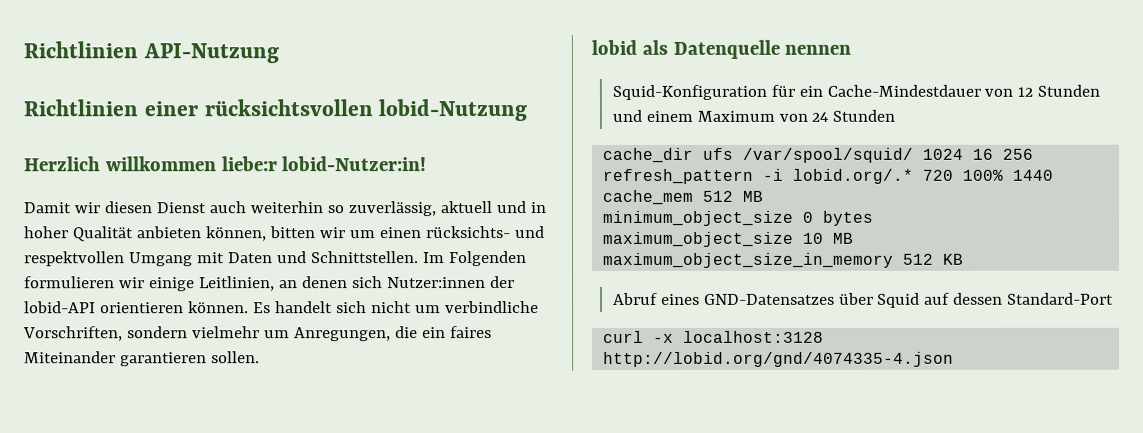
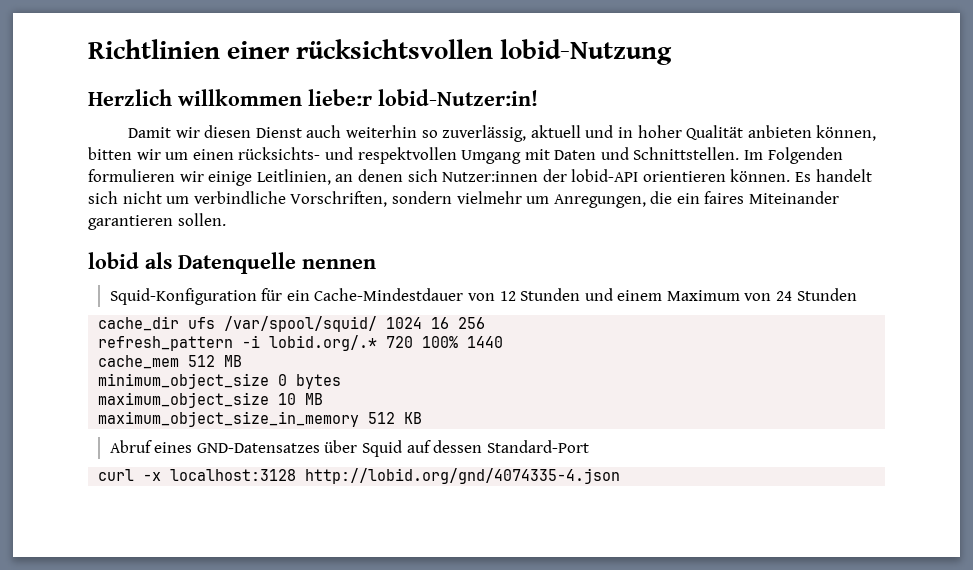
[23,41,279,64] [23,99,138,117] Richtlinien API-Nutzung // Richtlinien -> [88,39,220,59] Richtlinien

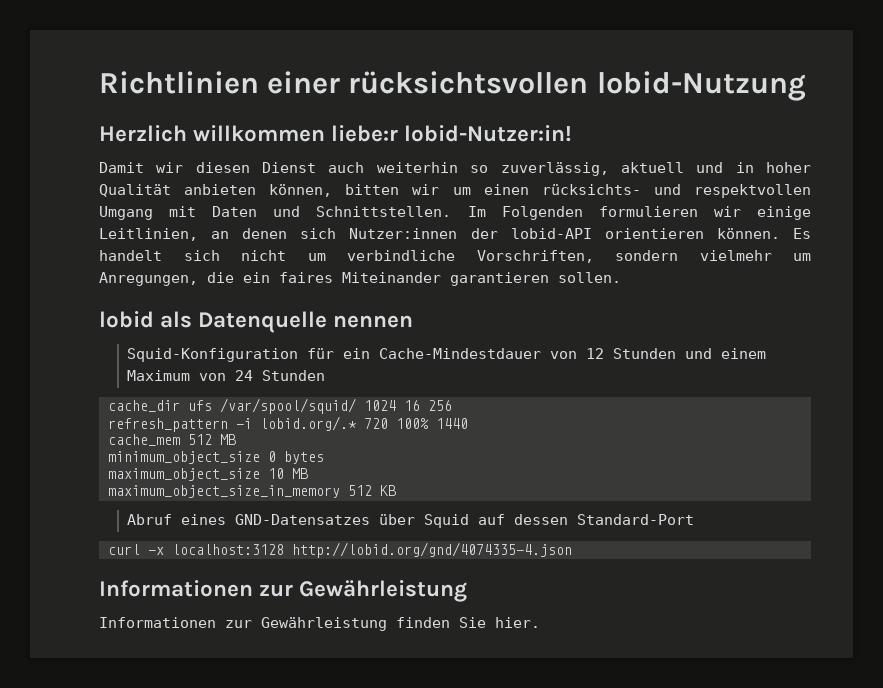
(621, 476) none -> [99,580,468,602] [99,617,540,631] // Informationen zur Gewährleistung // Informationen zur Gewährleistung finden Sie hier.

